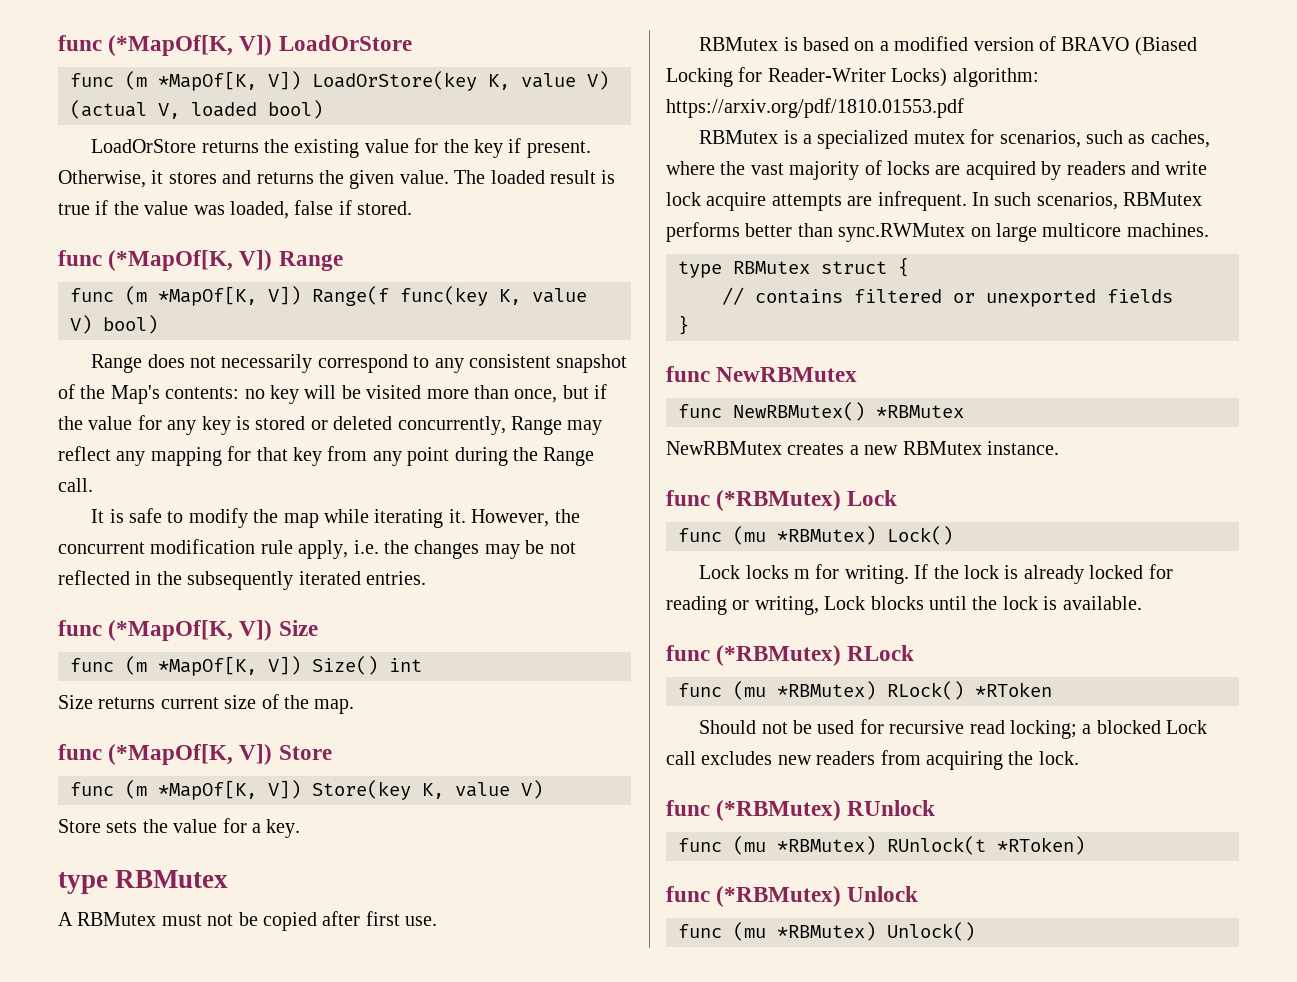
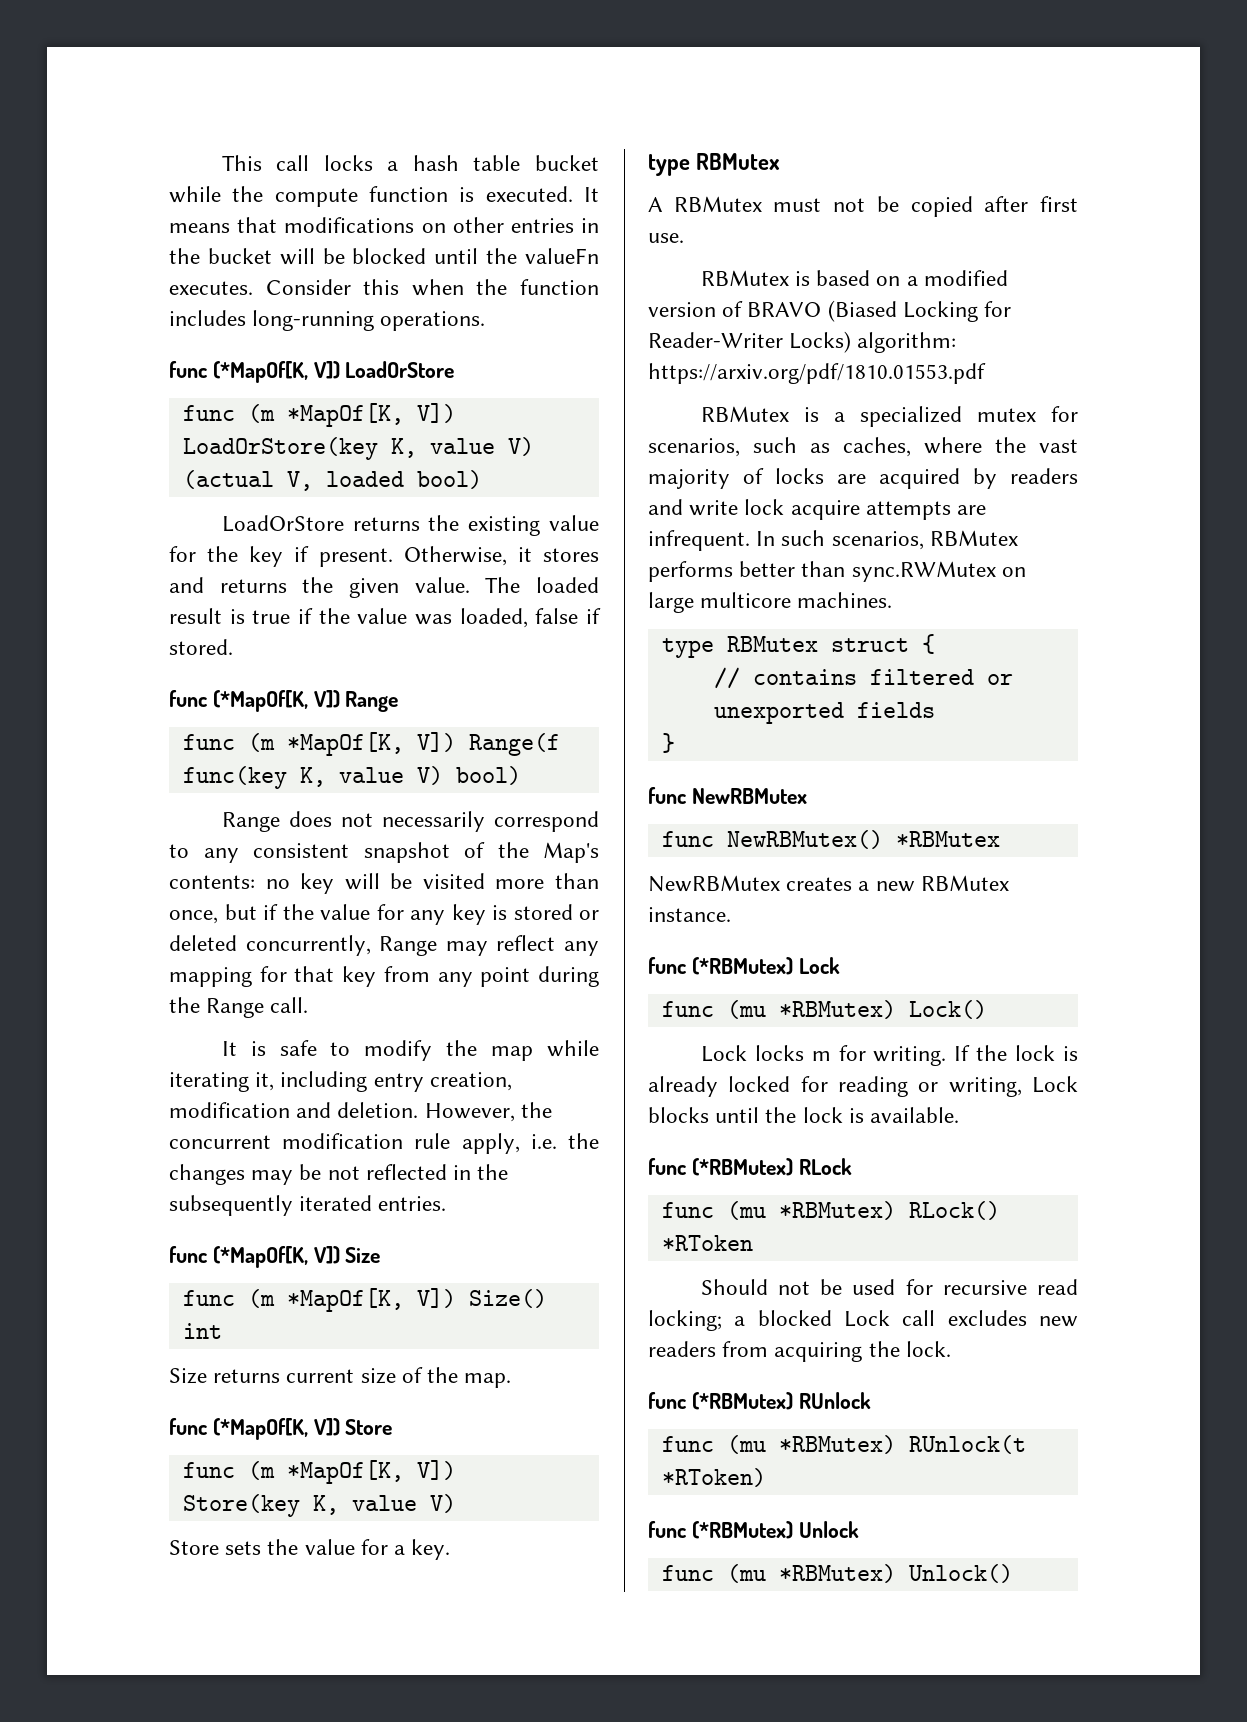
(58, 43) none -> [221,155,599,171] [169,186,599,207] [169,217,599,233] [169,248,599,265] [169,279,599,296] [169,310,486,331] This call locks a hash table bucket while the compute function is executed. It means that modifications on other entries in the bucket will be blocked until the valueFn executes. Consider this when the function includes long-running operations. //
[448,509,466,523] it. -> [255,1071,512,1092] [169,1102,419,1118] it, including entry creation, modification and deletion.

